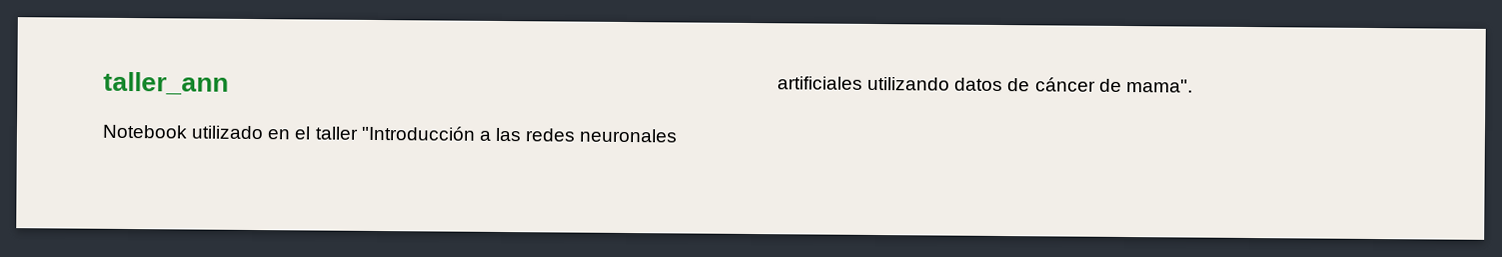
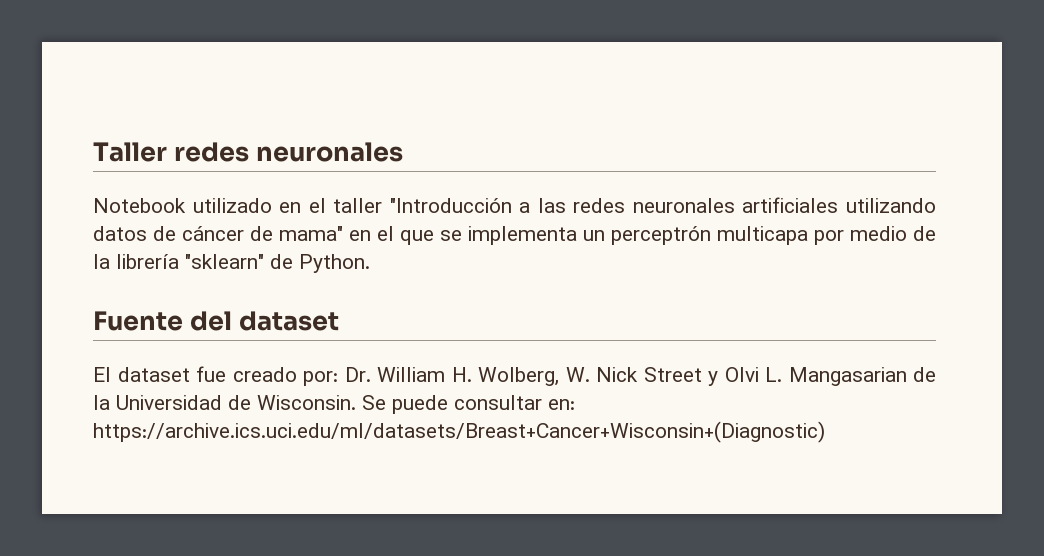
[103,71,229,95] taller_ann -> [93,142,403,162] Taller redes neuronales
[1125,79,1193,93] mama". -> [279,226,936,245] [93,254,370,273] [93,311,339,331] [93,366,936,386] [93,395,575,414] [93,421,825,443] mama" en el que se implementa un perceptrón multicapa por medio de la librería "sklearn" de Python. // Fuente del dataset // El dataset fue creado por: Dr. William H. Wolberg, W. Nick Street y Olvi L. Mangasarian de la Universidad de Wisconsin. Se puede consultar en: https://archive.ics.uci.edu/ml/datasets/Breast+Cancer+Wisconsin+(Diagnostic)

